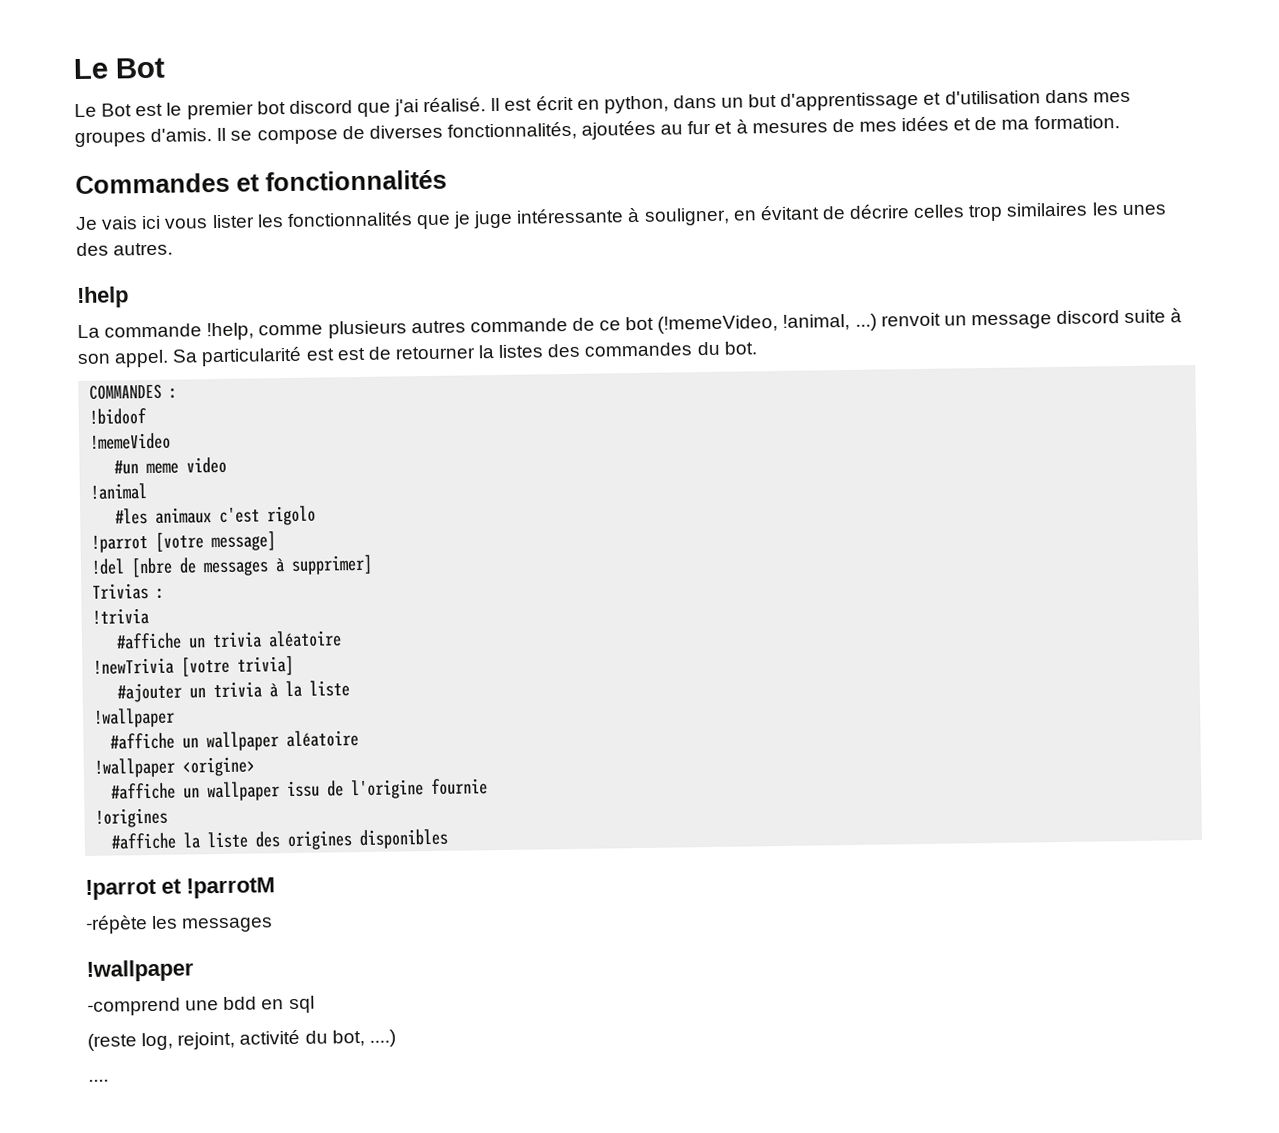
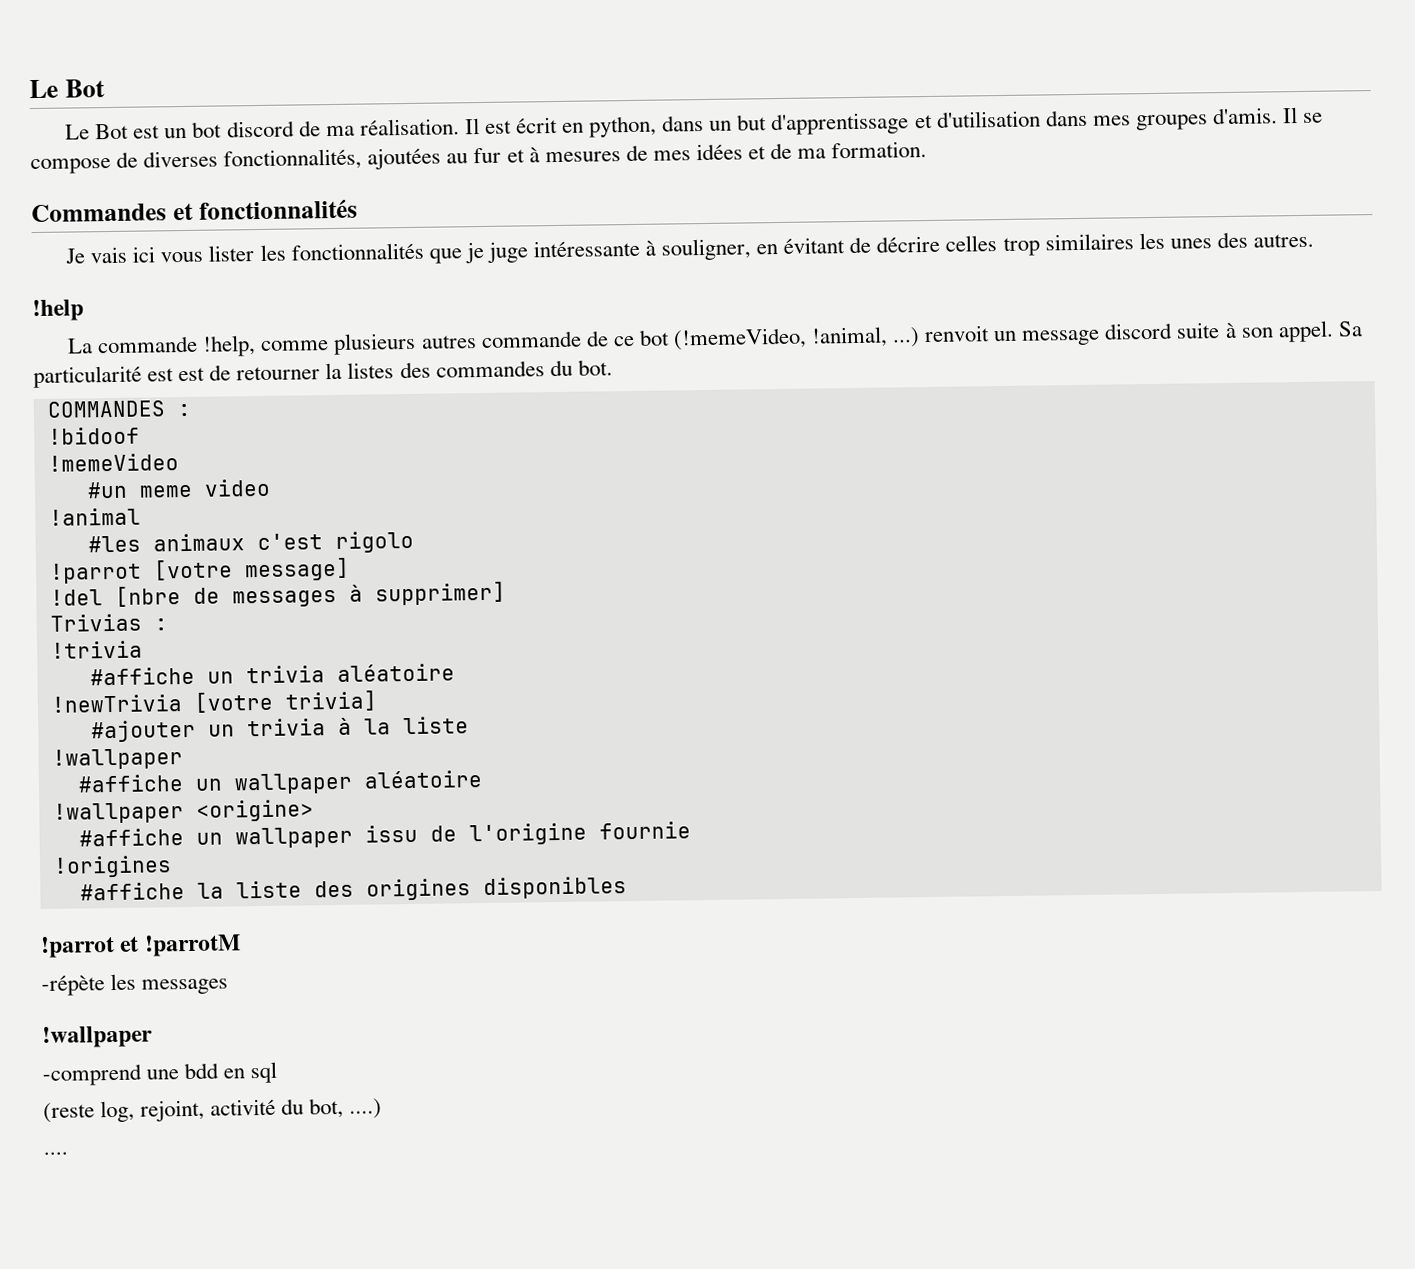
[166,97,487,120] le premier bot discord que j'ai réalisé. -> [164,118,460,139] un bot discord de ma réalisation.

